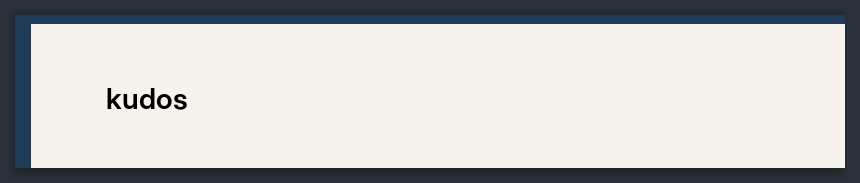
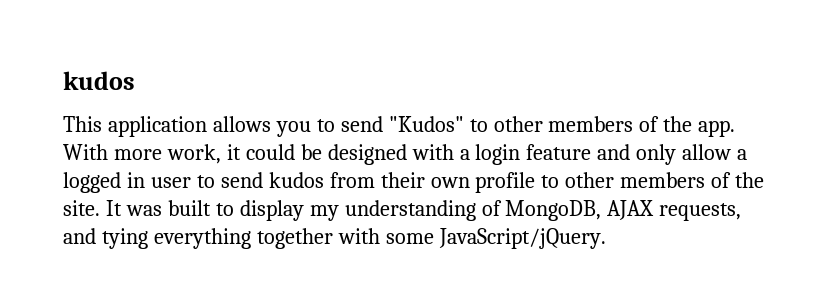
[106,88,188,110] kudos -> [63,71,135,90] [63,116,736,137] [63,144,748,165] [63,172,765,193] [63,200,742,221] [63,228,606,249] kudos // This application allows you to send "Kudos" to other members of the app. With more work, it could be designed with a login feature and only allow a logged in user to send kudos from their own profile to other members of the site. It was built to display my understanding of MongoDB, AJAX requests, and tying everything together with some JavaScript/jQuery.

